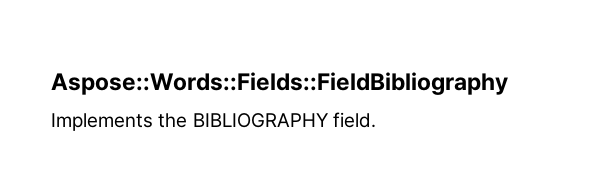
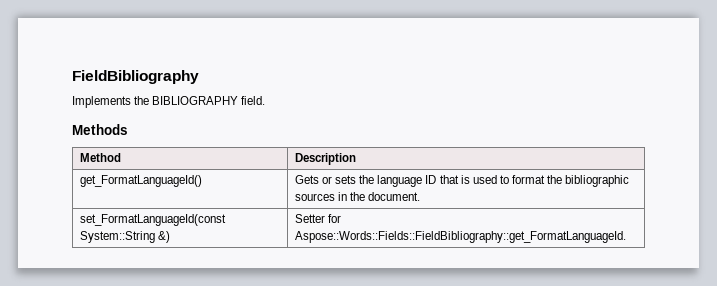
[51,72,508,95] Aspose::Words::Fields::FieldBibliography -> [72,70,199,84] FieldBibliography
(376, 120) none -> [72,124,128,135] [79,153,121,162] [294,153,356,165] [79,175,202,187] [294,175,630,187] [294,192,421,201] [79,214,226,226] [79,231,170,243] [294,214,341,223] [294,231,626,243] // Methods // Method | Description // get_FormatLanguageId() | Gets or sets the language ID that is used to format the bibliographic sources in the document. // set_FormatLanguageId(const System::String &) | Setter for Aspose::Words::Fields::FieldBibliography::get_FormatLanguageId.

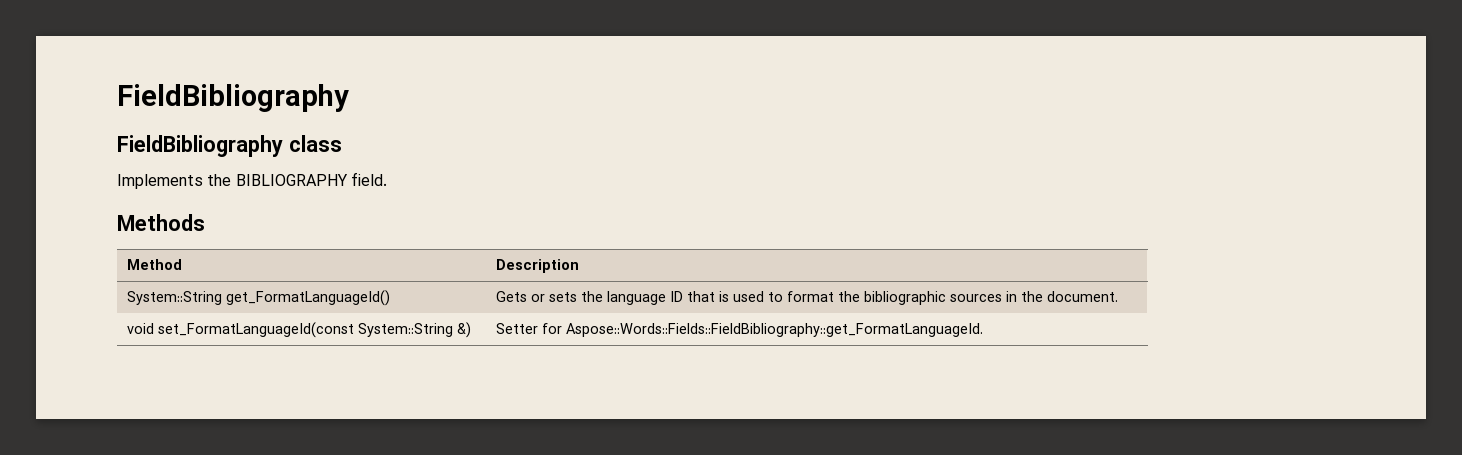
[72,70,199,84] FieldBibliography -> [117,84,349,112] [117,135,342,157] FieldBibliography // FieldBibliography class
(356, 159) none -> [127,291,223,305] System::String
(421, 196) none -> [127,323,155,334] void

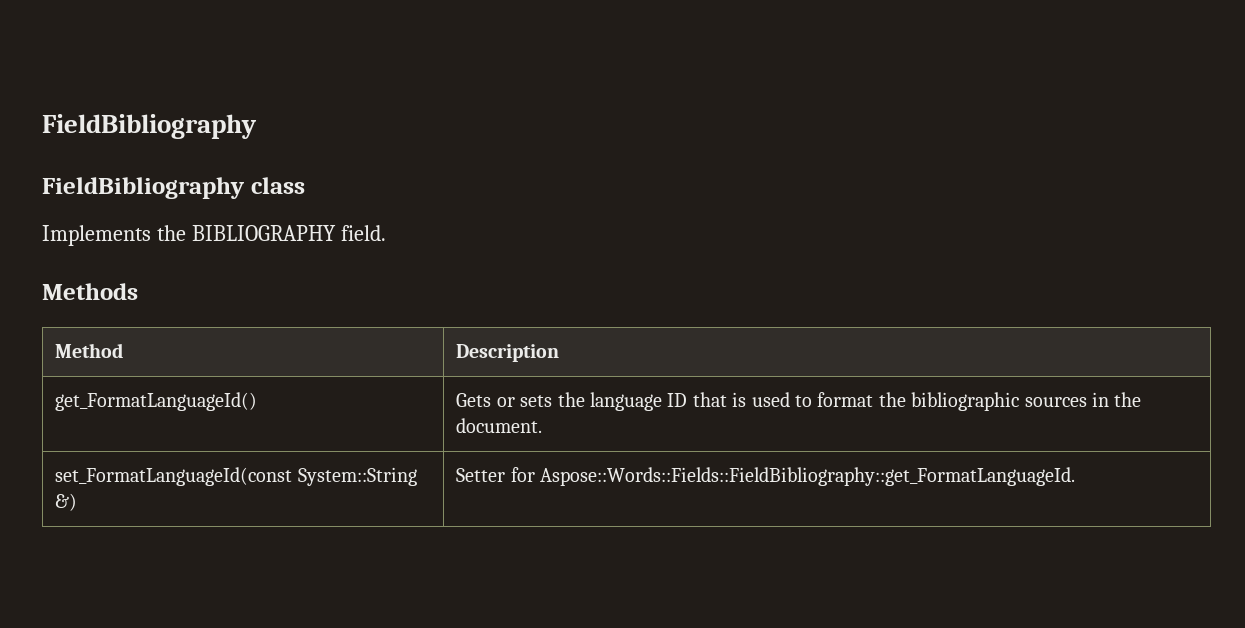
[127,291,223,305] System::String -> (560, 353) none
[127,323,155,334] void -> (543, 425) none

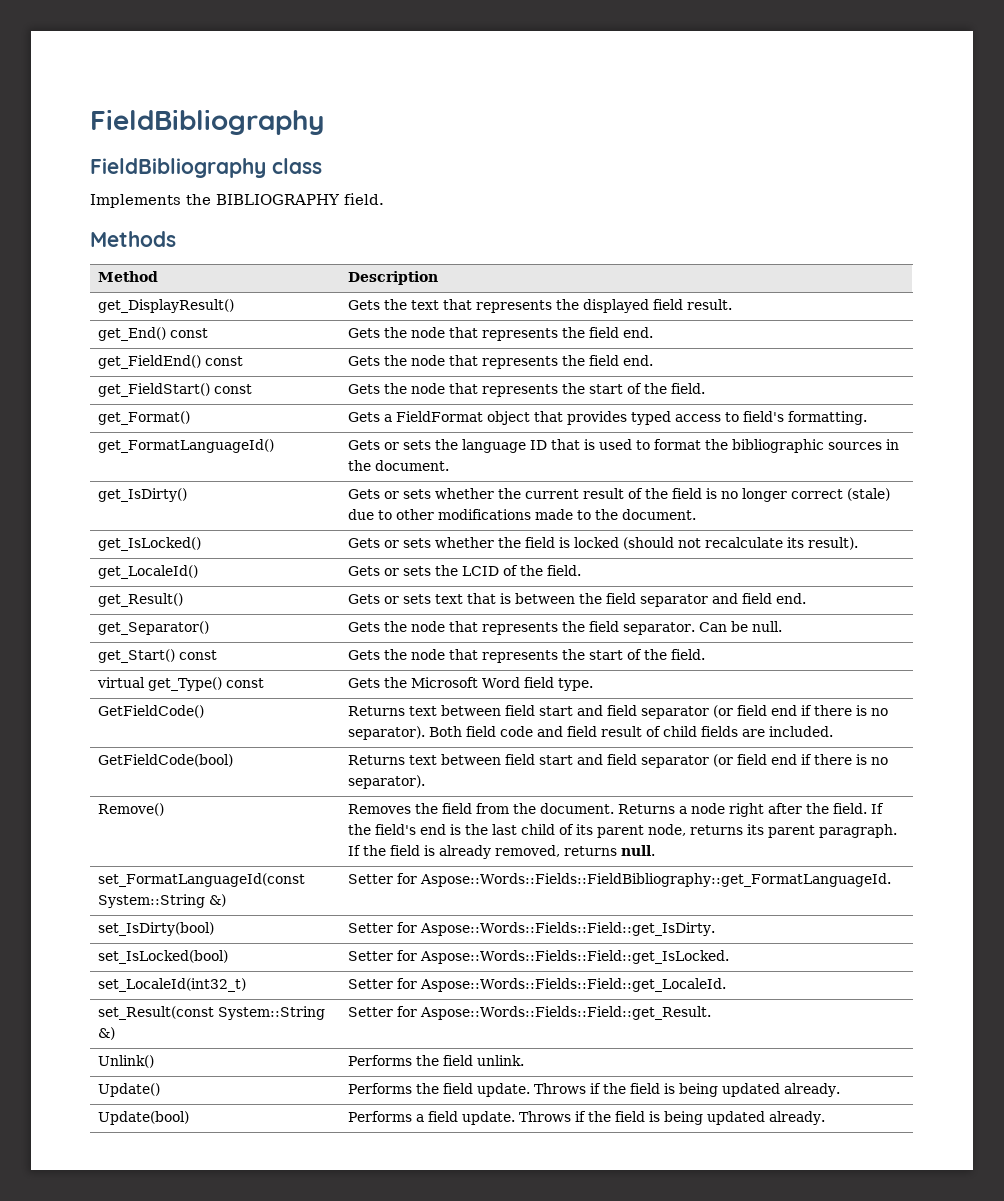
(560, 353) none -> [97,299,234,313] [347,299,732,313] [97,327,208,341] [347,327,653,341] [97,355,243,369] [347,355,653,369] [97,383,252,397] [347,383,705,397] [97,411,190,425] [347,411,867,425] // get_DisplayResult() | Gets the text that represents the displayed field result. // get_End() const | Gets the node that represents the field end. // get_FieldEnd() const | Gets the node that represents the field end. // get_FieldStart() const | Gets the node that represents the start of the field. // get_Format() | Gets a FieldFormat object that provides typed access to field's formatting.
(543, 425) none -> [97,488,187,502] [347,488,890,502] [347,509,696,520] [97,537,201,551] [347,537,858,550] [97,565,198,579] [347,565,581,576] [97,593,183,607] [347,593,806,607] [97,621,209,635] [347,621,782,635] [97,649,217,663] [347,649,705,663] [96,677,264,691] [347,677,593,691] [97,705,204,718] [347,705,888,719] [347,726,833,740] [97,754,233,767] [347,754,888,768] [347,775,425,789] [97,803,164,816] [347,803,884,817] [347,824,897,838] [347,845,655,859] // get_IsDirty() | Gets or sets whether the current result of the field is no longer correct (stale) due to other modifications made to the document. // get_IsLocked() | Gets or sets whether the field is locked (should not recalculate its result). // get_LocaleId() | Gets or sets the LCID of the field. // get_Result() | Gets or sets text that is between the field separator and field end. // get_Separator() | Gets the node that represents the field separator. Can be null. // get_Start() const | Gets the node that represents the start of the field. // virtual get_Type() const | Gets the Microsoft Word field type. // GetFieldCode() | Returns text between field start and field separator (or field end if there is no separator). Both field code and field result of child fields are included. // GetFieldCode(bool) | Returns text between field start and field separator (or field end if there is no separator). // Remove() | Removes the field from the document. Returns a node right after the field. If the field's end is the last child of its parent node, returns its parent paragraph. If the field is already removed, returns null.
(1076, 476) none -> [97,922,214,936] [347,922,715,936] [97,950,228,964] [347,950,729,964] [97,978,246,992] [347,978,726,992] [97,1006,325,1020] [97,1027,115,1040] [347,1006,711,1020] [97,1055,154,1068] [347,1055,524,1066] [97,1083,160,1097] [347,1083,840,1097] [97,1111,189,1125] [347,1111,825,1125] // set_IsDirty(bool) | Setter for Aspose::Words::Fields::Field::get_IsDirty. // set_IsLocked(bool) | Setter for Aspose::Words::Fields::Field::get_IsLocked. // set_LocaleId(int32_t) | Setter for Aspose::Words::Fields::Field::get_LocaleId. // set_Result(const System::String &) | Setter for Aspose::Words::Fields::Field::get_Result. // Unlink() | Performs the field unlink. // Update() | Performs the field update. Throws if the field is being updated already. // Update(bool) | Performs a field update. Throws if the field is being updated already.

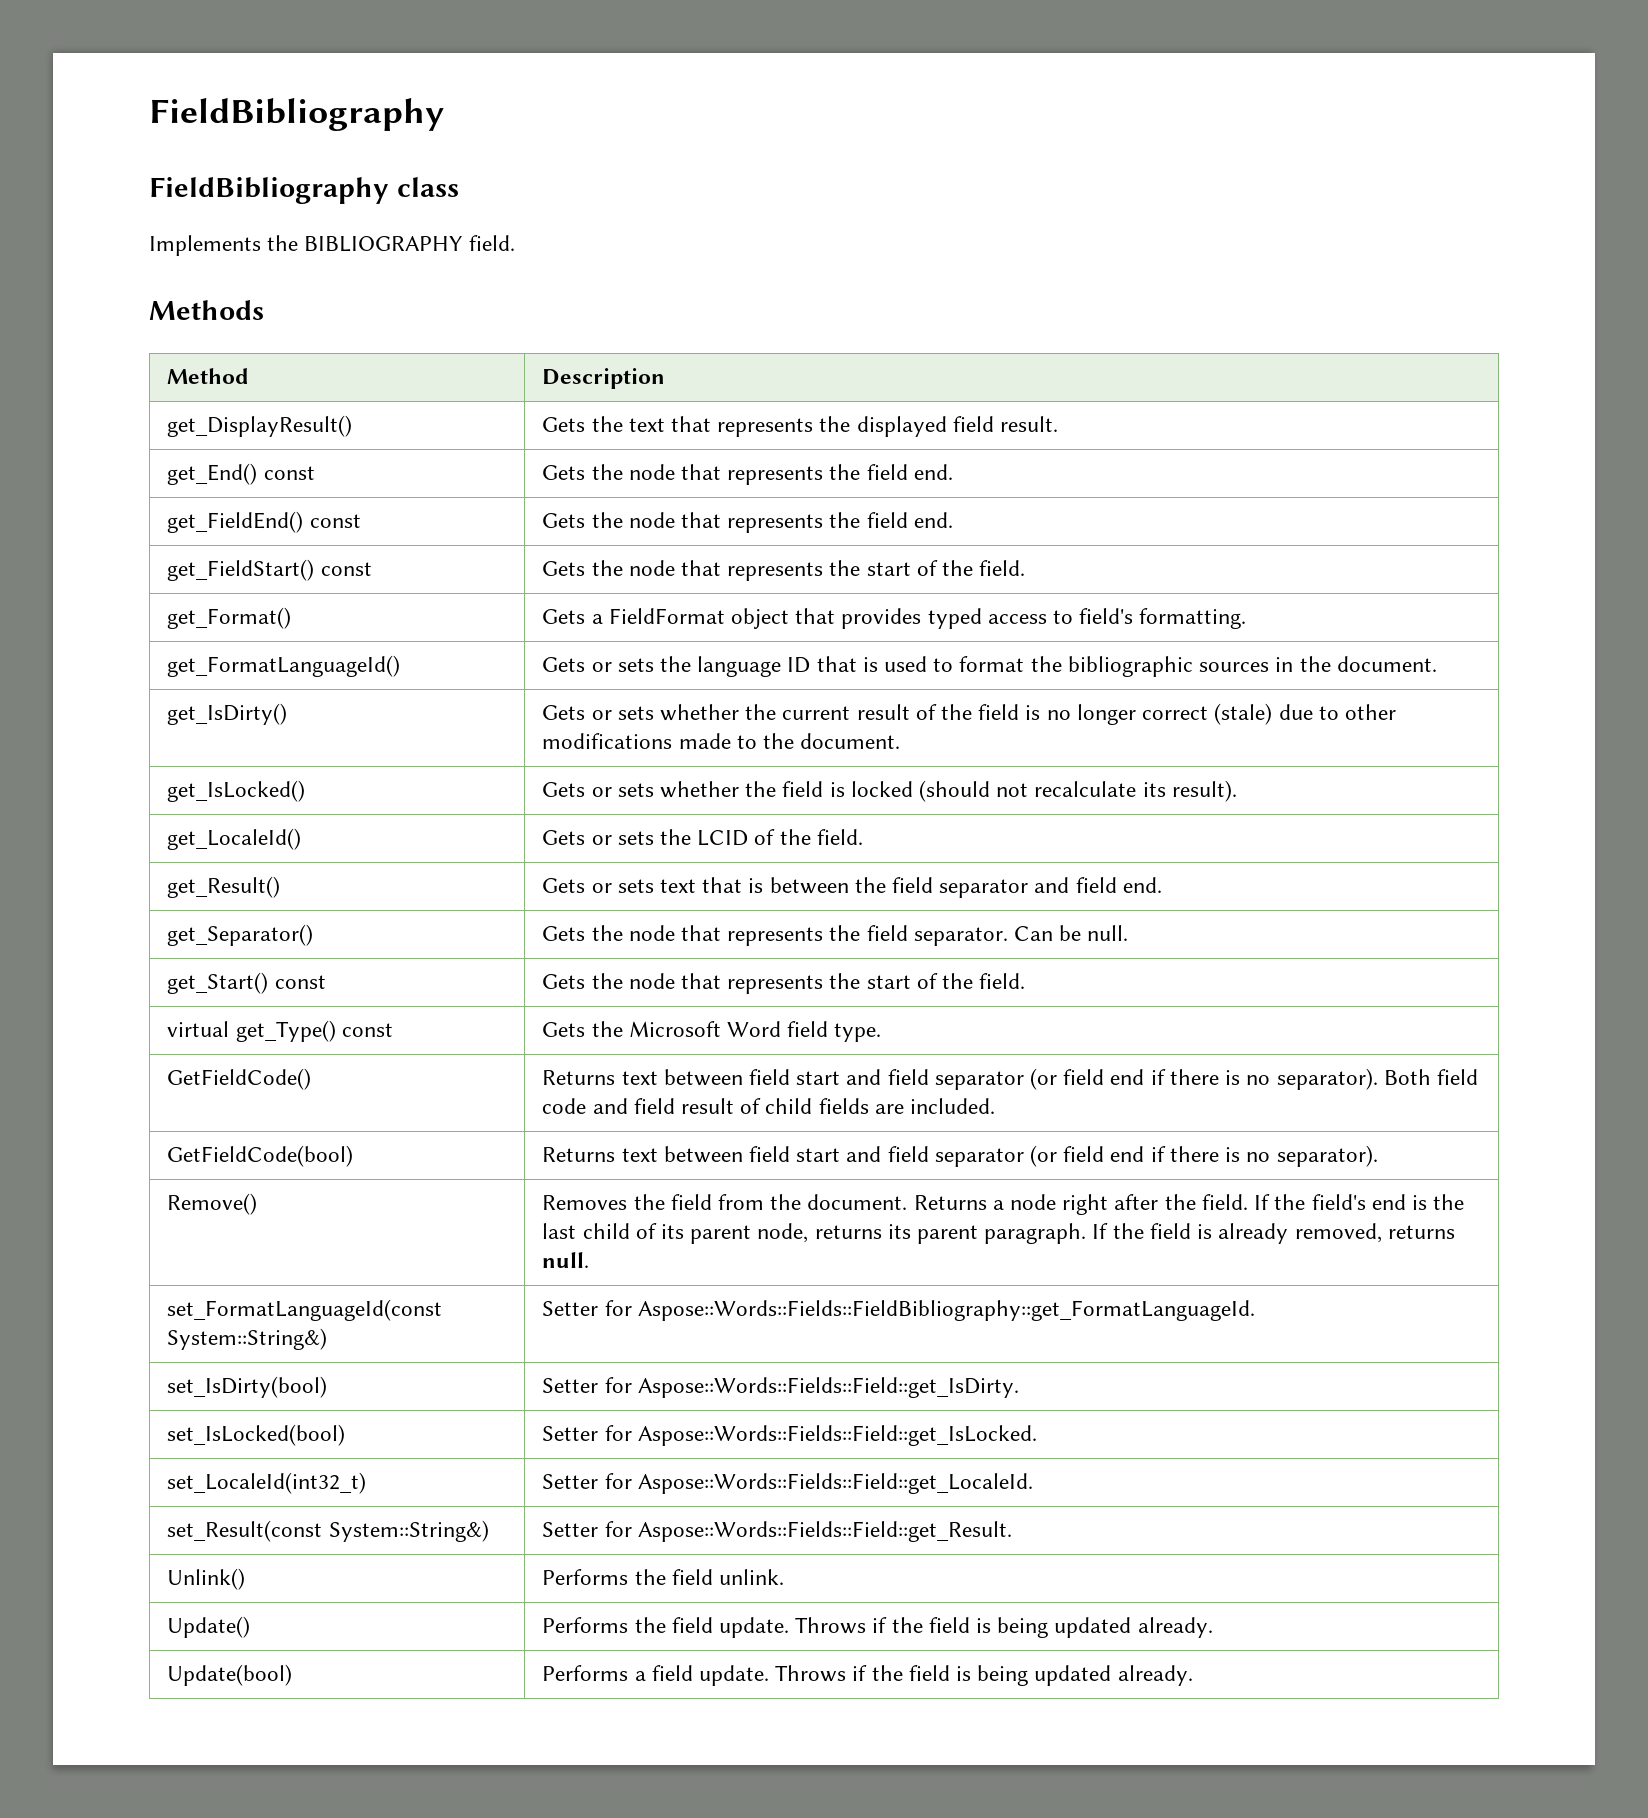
[97,894,226,908] System::String &) -> [167,1328,328,1350] System::String&)
[217,1006,325,1020] [97,1027,115,1040] System::String &) -> [328,1520,489,1542] System::String&)

